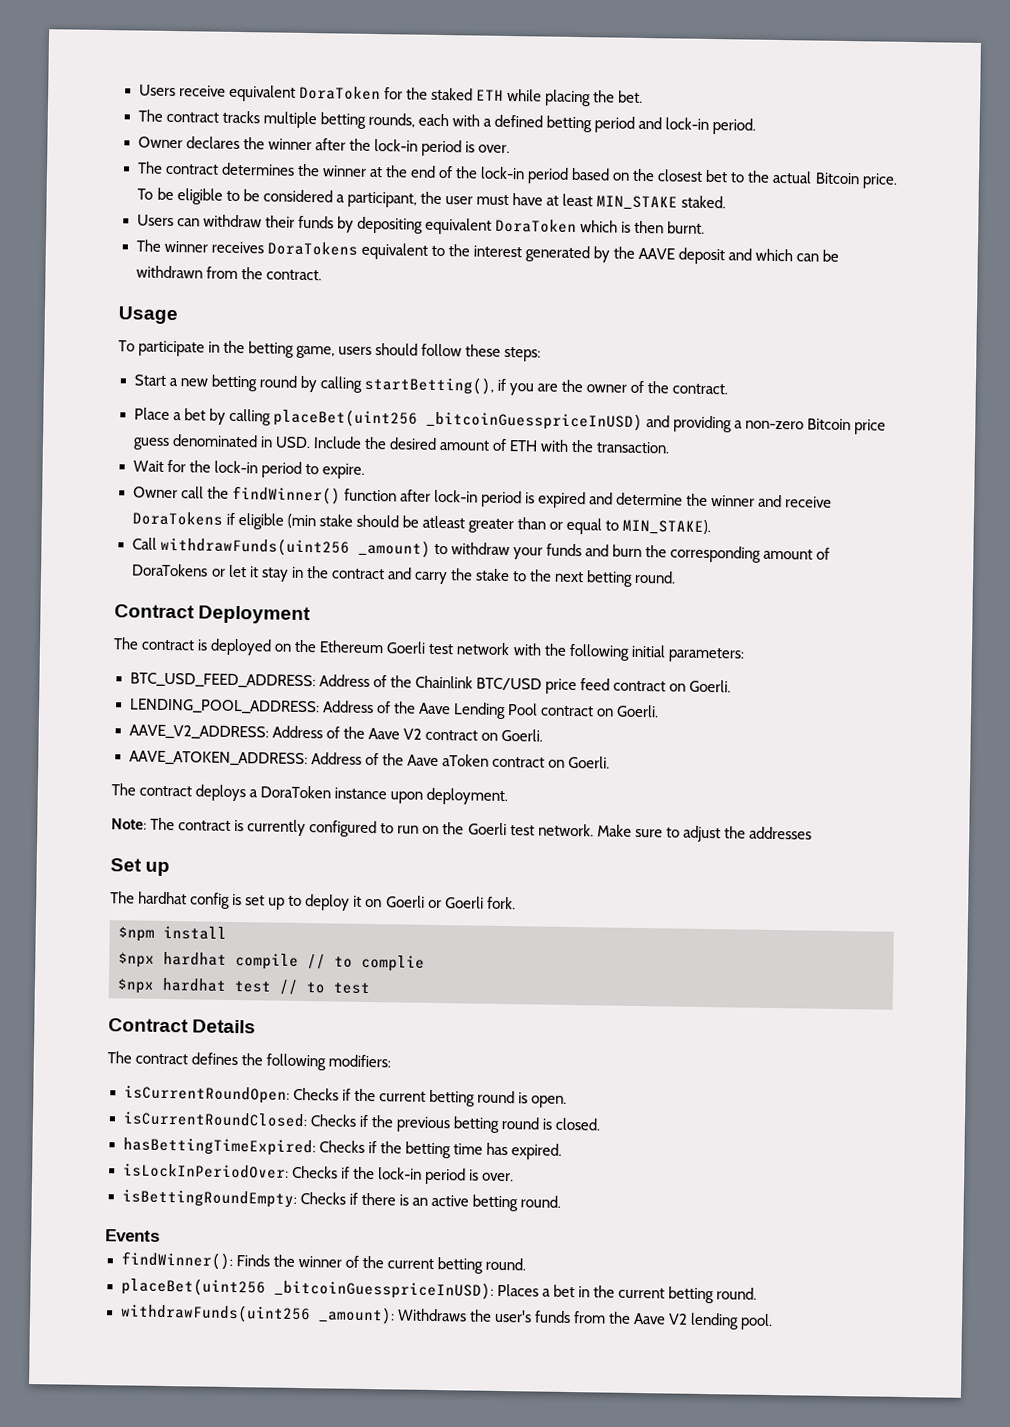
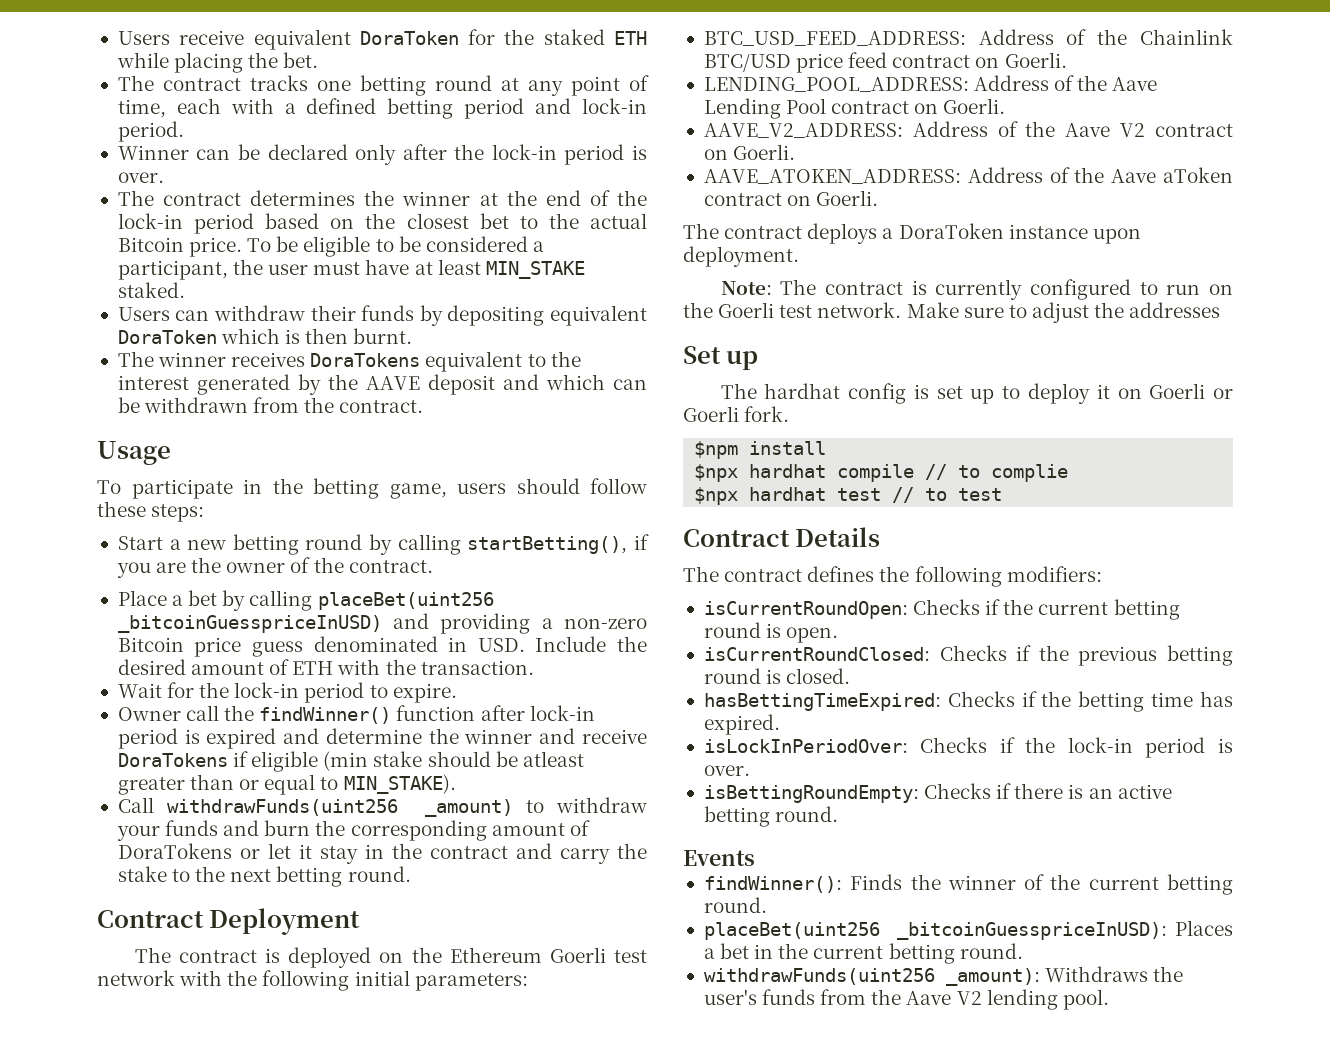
[262,111,415,129] multiple betting rounds, -> [316,75,649,96] [117,99,166,118] one betting round at any point of time,
[137,136,312,151] Owner declares the winner -> [117,144,397,165] Winner can be declared only

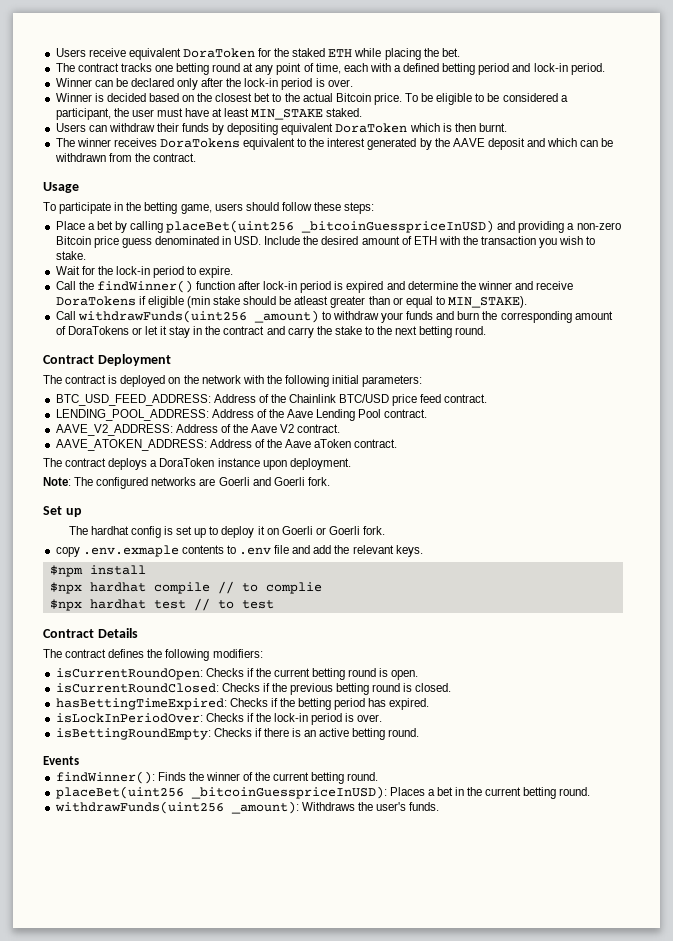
[117,190,647,206] [117,213,255,234] The contract determines the winner at the end of the lock-in period -> [55,93,146,102] Winner is decided
[117,534,649,555] [116,557,433,578] // Start a new betting round by calling startBetting(), if you are the owner of the contract. -> (375, 208) none
[420,660,534,675] transaction. -> [481,236,596,248] [55,251,86,260] transaction you wish to stake.
[117,705,220,721] Owner call -> [55,281,76,290] Call
[449,947,647,963] Ethereum Goerli test -> (199, 379) none
[892,52,1067,68] contract on Goerli. -> [444,394,488,403] contract.
[831,98,1006,114] contract on Goerli. -> [384,409,428,418] contract.
[1155,124,1233,137] [703,144,796,160] contract on Goerli. -> [297,424,341,433] contract.
[703,190,879,206] contract on Goerli. -> [354,439,398,448] contract.
[825,279,1233,300] [683,302,1221,323] contract is currently configured to run on the Goerli test network. Make sure to adjust the addresses -> [96,477,330,489] configured networks are Goerli and Goerli fork.
(790, 414) none -> [55,545,423,557] // copy .env.exmaple contents to .env file and add the relevant keys.
[1151,692,1194,707] time -> [334,698,366,710] period
[762,989,1109,1010] funds from the Aave V2 lending pool. -> [409,802,440,811] funds.

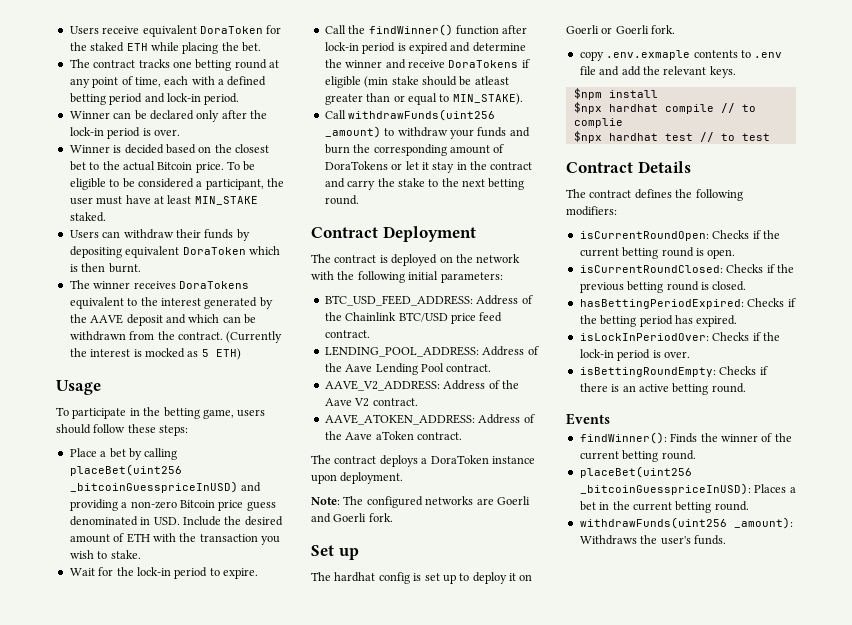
(196, 157) none -> [226,331,283,343] [69,348,241,360] (Currently the interest is mocked as 5 ETH)
[55,698,227,710] hasBettingTimeExpired: -> [579,299,744,309] hasBettingPeriodExpired:

